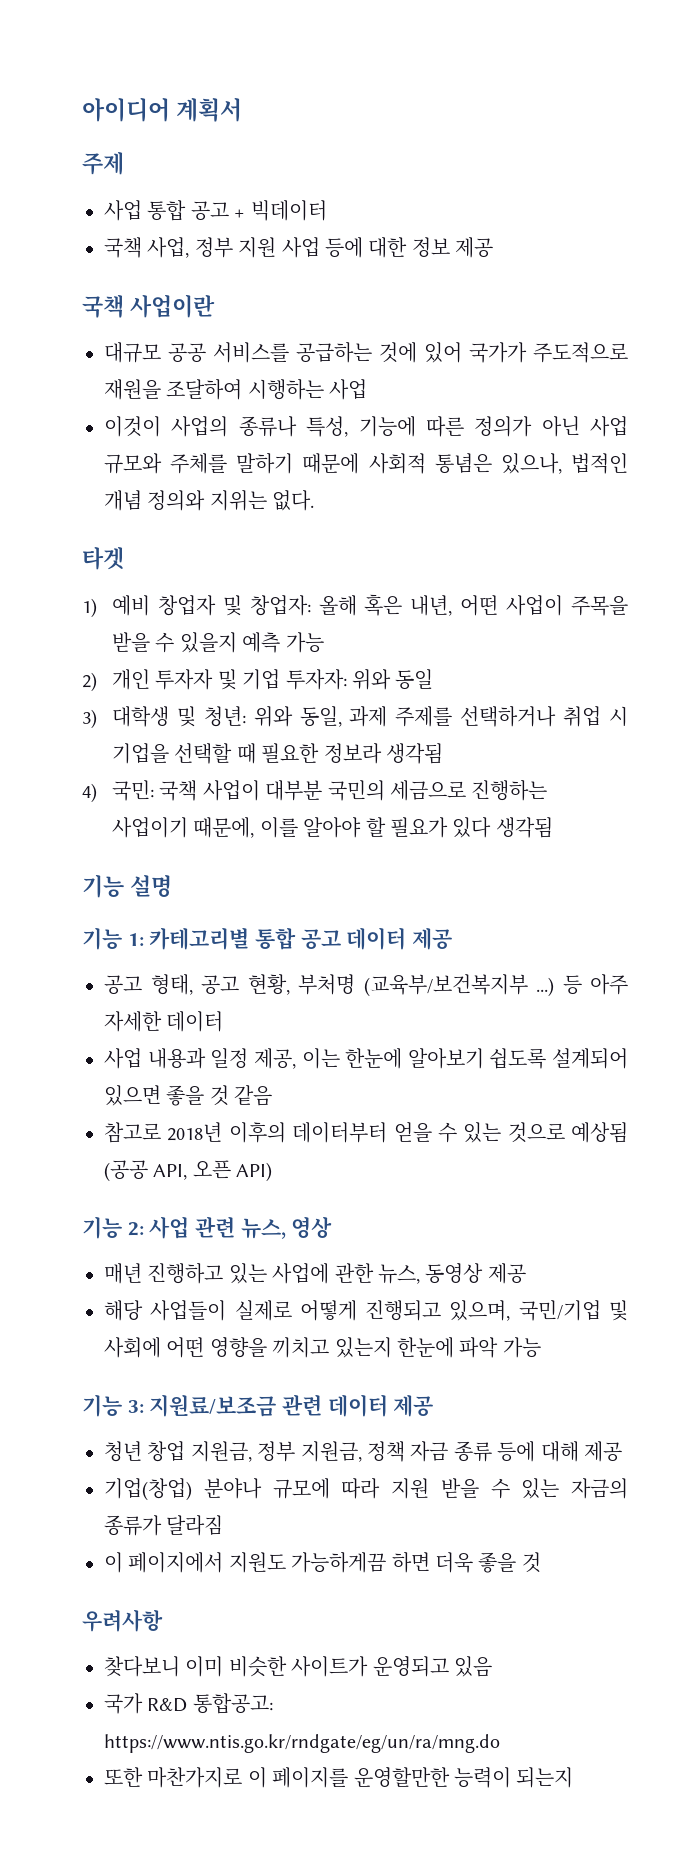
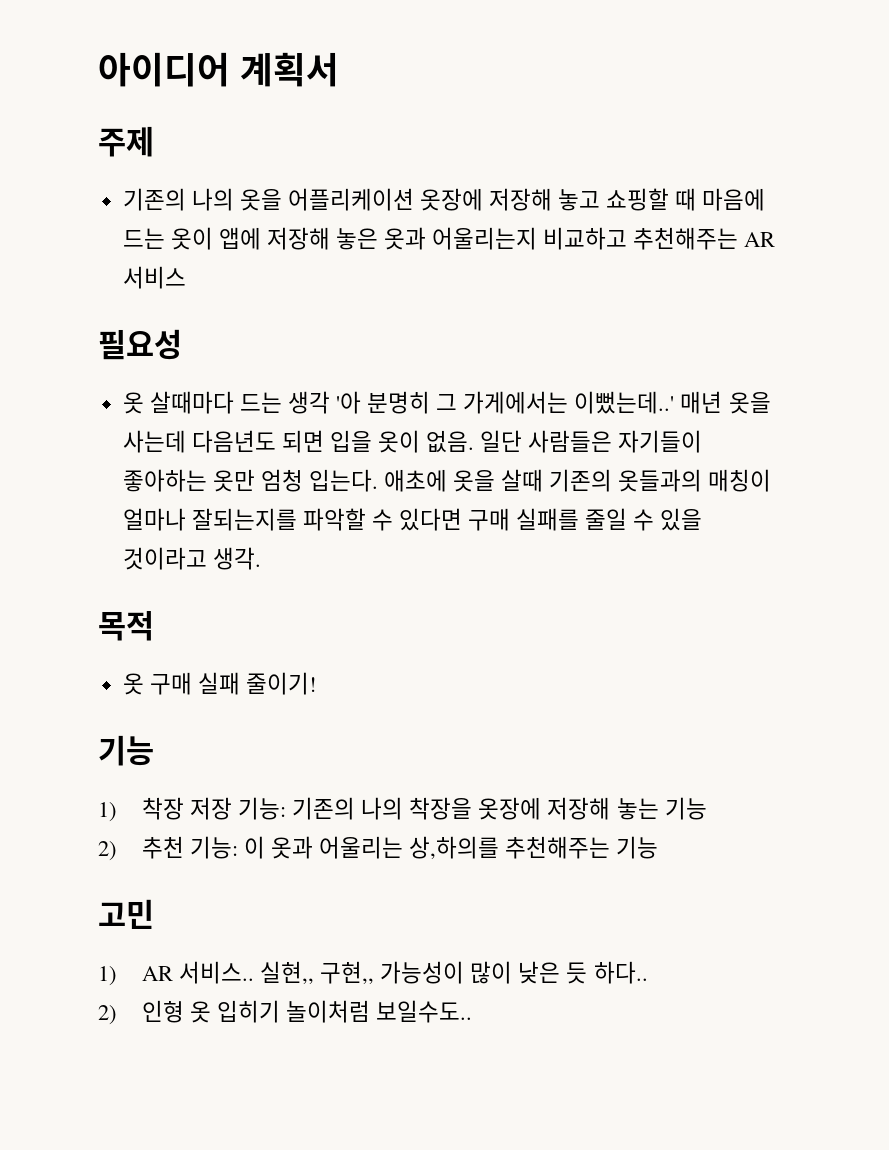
[104,200,327,221] [104,237,494,258] [82,294,215,318] [104,342,628,363] [104,379,368,400] [104,416,628,437] [104,453,629,474] [104,490,315,511] [82,547,124,570] [82,594,628,618] [112,632,324,653] [82,669,434,692] [82,706,628,729] [112,743,444,764] [82,780,548,803] [112,817,553,838] [82,874,172,898] [82,927,453,950] [104,974,628,997] [104,1011,224,1032] [104,1048,628,1069] [104,1085,273,1106] [104,1122,628,1143] [104,1160,273,1182] [82,1216,333,1239] [104,1263,526,1284] [104,1300,628,1321] [104,1337,541,1358] [82,1394,434,1417] [104,1441,622,1462] [104,1478,628,1501] [104,1515,224,1536] [104,1552,541,1573] [82,1609,163,1632] [104,1656,492,1677] [104,1693,273,1714] [104,1734,500,1753] [104,1767,574,1788] 사업 통합 공고 + 빅데이터 // 국책 사업, 정부 지원 사업 등에 대한 정보 제공 // 국책 사업이란 // 대규모 공공 서비스를 공급하는 것에 있어 국가가 주도적으로 재원을 조달하여 시행하는 사업 // 이것이 사업의 종류나 특성, 기능에 따른 정의가 아닌 사업 규모와 주체를 말하기 때문에 사회적 통념은 있으나, 법적인 개념 정의와 지위는 없다. // 타겟 // 1) 예비 창업자 및 창업자: 올해 혹은 내년, 어떤 사업이 주목을 받을 수 있을지 예측 가능 // 2) 개인 투자자 및 기업 투자자: 위와 동일 // 3) 대학생 및 청년: 위와 동일, 과제 주제를 선택하거나 취업 시 기업을 선택할 때 필요한 정보라 생각됨 // 4) 국민: 국책 사업이 대부분 국민의 세금으로 진행하는 사업이기 때문에, 이를 알아야 할 필요가 있다 생각됨 // 기능 설명 // 기능 1: 카테고리별 통합 공고 데이터 제공 // 공고 형태, 공고 현황, 부처명 (교육부/보건복지부 ...) 등 아주 자세한 데이터 // 사업 내용과 일정 제공, 이는 한눈에 알아보기 쉽도록 설계되어 있으면 좋을 것 같음 // 참고로 2018년 이후의 데이터부터 얻을 수 있는 것으로 예상됨 (공공 API, 오픈 API) // 기능 2: 사업 관련 뉴스, 영상 // 매년 진행하고 있는 사업에 관한 뉴스, 동영상 제공 // 해당 사업들이 실제로 어떻게 진행되고 있으며, 국민/기업 및 사회에 어떤 영향을 끼치고 있는지 한눈에 파악 가능 // 기능 3: 지원료/보조금 관련 데이터 제공 // 청년 창업 지원금, 정부 지원금, 정책 자금 종류 등에 대해 제공 // 기업(창업) 분야나 규모에 따라 지원 받을 수 있는 자금의 종류가 달라짐 // 이 페이지에서 지원도 가능하게끔 하면 더욱 좋을 것 // 우려사항 // 찾다보니 이미 비슷한 사이트가 운영되고 있음 // 국가 R&D 통합공고: https://www.ntis.go.kr/rndgate/eg/un/ra/mng.do // 또한 마찬가지로 이 페이지를 운영할만한 능력이 되는지 -> [122,188,766,211] [122,227,776,250] [122,266,186,289] [98,329,182,360] [122,391,771,414] [122,430,703,453] [122,469,772,492] [122,508,703,531] [122,547,261,570] [98,611,154,641] [122,672,317,695] [98,735,154,766] [98,797,707,822] [98,836,659,861] [98,899,154,929] [98,961,648,986] [98,1000,473,1025] 기존의 나의 옷을 어플리케이션 옷장에 저장해 놓고 쇼핑할 때 마음에 드는 옷이 앱에 저장해 놓은 옷과 어울리는지 비교하고 추천해주는 AR 서비스 // 필요성 // 옷 살때마다 드는 생각 '아 분명히 그 가게에서는 이뻤는데..' 매년 옷을 사는데 다음년도 되면 입을 옷이 없음. 일단 사람들은 자기들이 좋아하는 옷만 엄청 입는다. 애초에 옷을 살때 기존의 옷들과의 매칭이 얼마나 잘되는지를 파악할 수 있다면 구매 실패를 줄일 수 있을 것이라고 생각. // 목적 // 옷 구매 실패 줄이기! // 기능 // 1) 착장 저장 기능: 기존의 나의 착장을 옷장에 저장해 놓는 기능 // 2) 추천 기능: 이 옷과 어울리는 상,하의를 추천해주는 기능 // 고민 // 1) AR 서비스.. 실현,, 구현,, 가능성이 많이 낮은 듯 하다.. // 2) 인형 옷 입히기 놀이처럼 보일수도..

